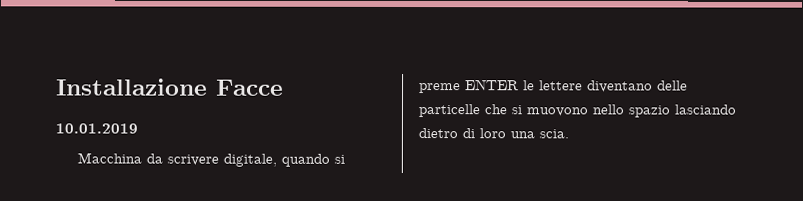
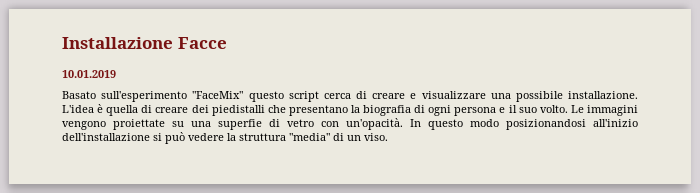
[77,152,346,167] [419,79,688,94] [418,104,736,118] [418,128,569,139] Macchina da scrivere digitale, quando si preme ENTER le lettere diventano delle particelle che si muovono nello spazio lasciando dietro di loro una scia. -> [62,91,639,102] [62,104,638,116] [62,118,638,130] [62,132,388,144] Basato sull'esperimento "FaceMix" questo script cerca di creare e visualizzare una possibile installazione. L'idea è quella di creare dei piedistalli che presentano la biografia di ogni persona e il suo volto. Le immagini vengono proiettate su una superfie di vetro con un'opacità. In questo modo posizionandosi all'inizio dell'installazione si può vedere la struttura "media" di un viso.

